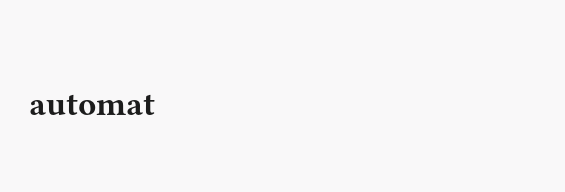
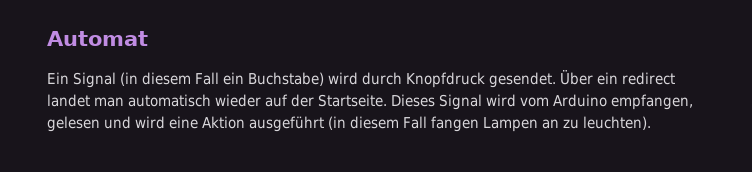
[29,94,155,115] automat -> [47,31,148,46] [47,70,675,88] [47,94,693,110] [47,116,651,132] Automat // Ein Signal (in diesem Fall ein Buchstabe) wird durch Knopfdruck gesendet. Über ein redirect landet man automatisch wieder auf der Startseite. Dieses Signal wird vom Arduino empfangen, gelesen und wird eine Aktion ausgeführt (in diesem Fall fangen Lampen an zu leuchten).

